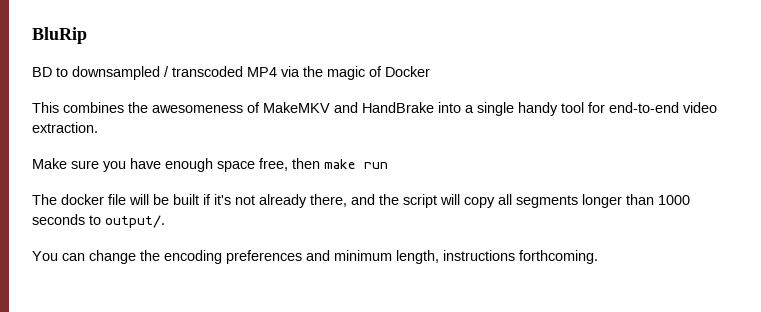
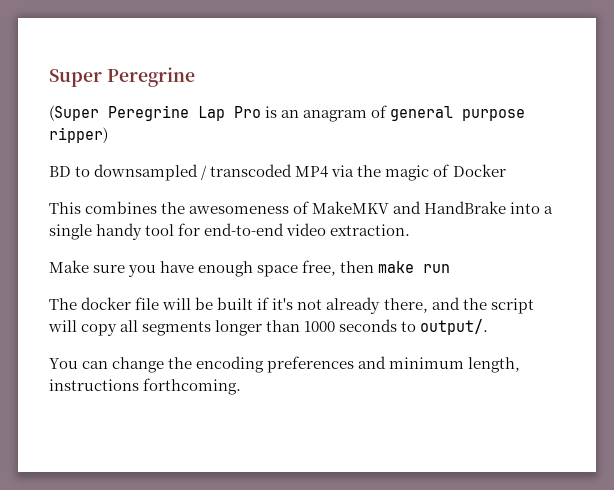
[32,27,87,44] BluRip -> [49,67,195,87] [49,105,526,122] [49,127,108,143] Super Peregrine // (Super Peregrine Lap Pro is an anagram of general purpose ripper)

